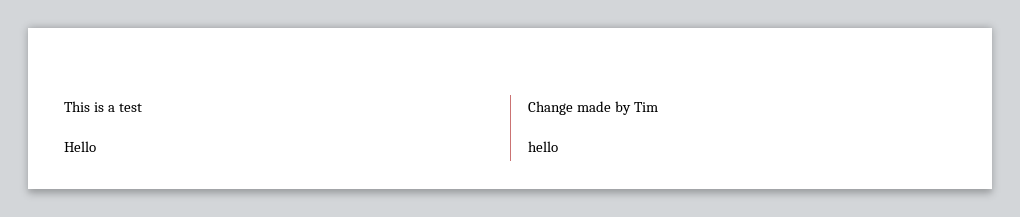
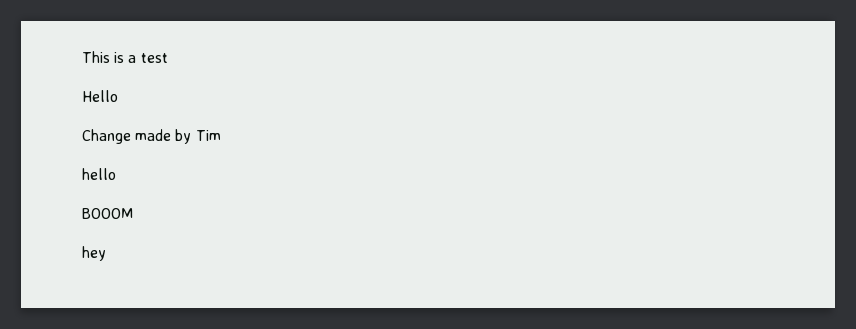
(558, 146) none -> [82,208,133,219] [82,246,106,261] // BOOOM // hey

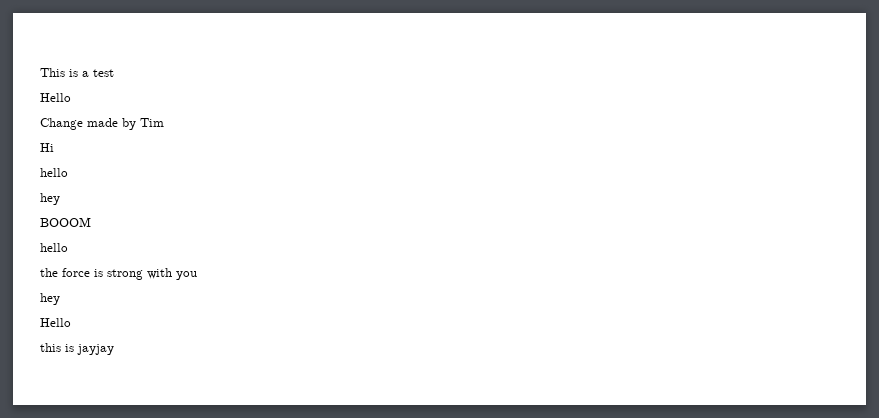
[82,168,116,180] // hello -> [40,143,54,152] [40,168,68,177] [40,193,60,205] // Hi // hello // hey
[82,246,106,261] hey -> [40,243,68,252] [40,268,197,280] [40,293,60,305] [40,318,71,327] [40,343,114,355] hello // the force is strong with you // hey // Hello // this is jayjay

